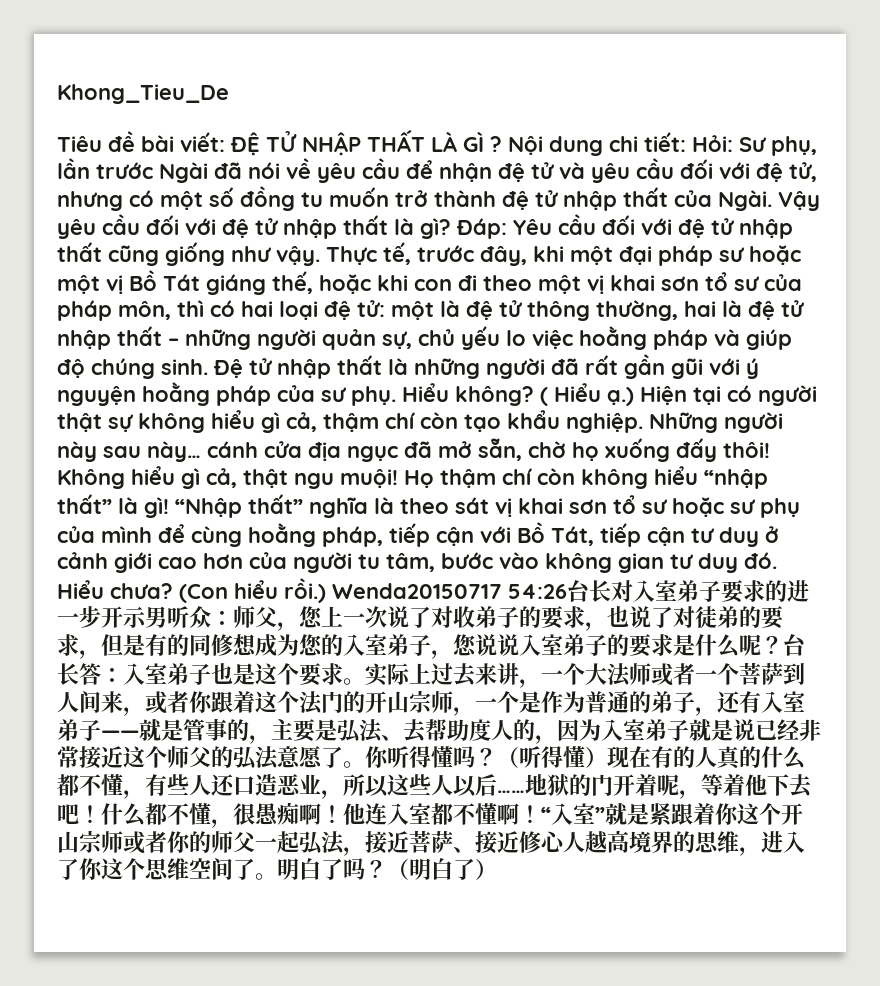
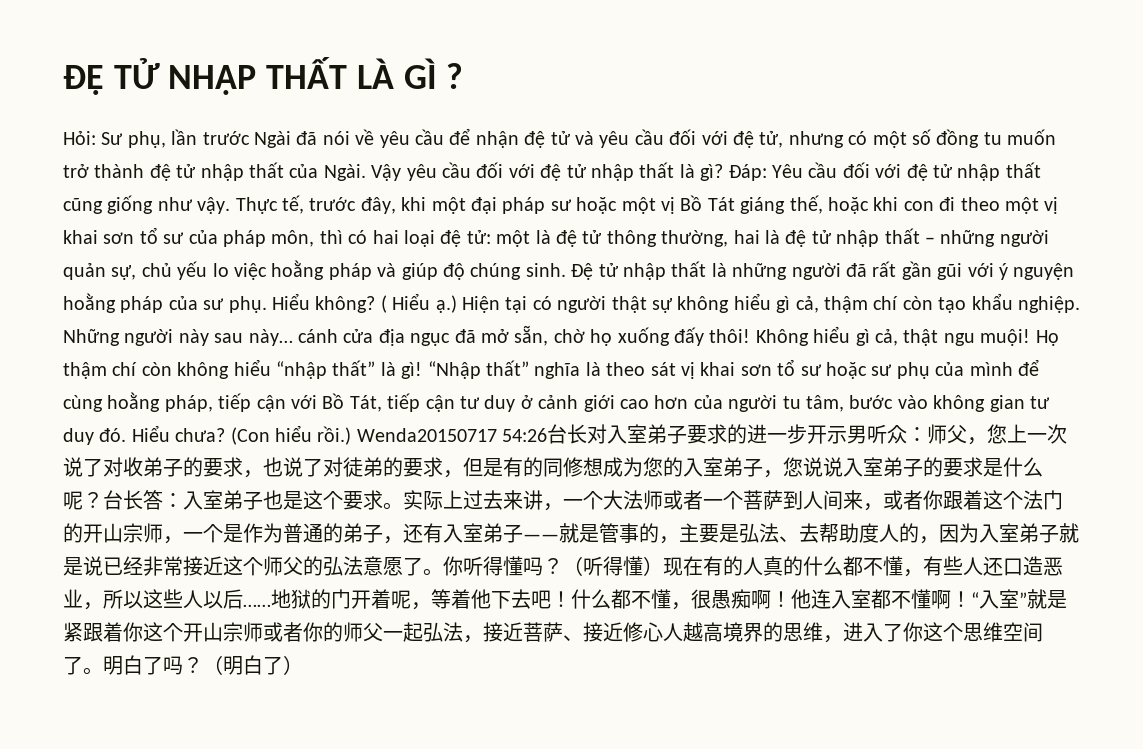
[57,84,229,104] [57,131,225,152] Khong_Tieu_De // Tiêu đề bài viết: -> (63, 80) none
[508,132,686,156] Nội dung chi tiết: -> (464, 76) //

